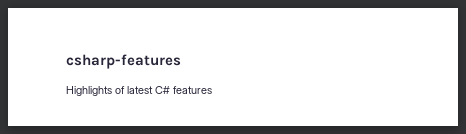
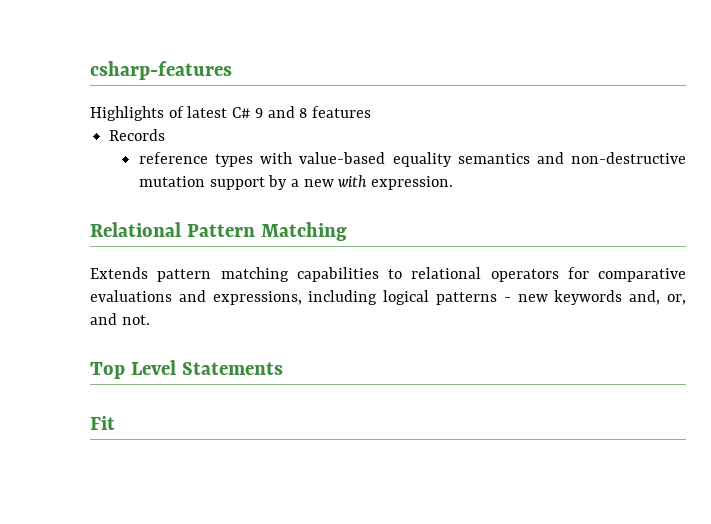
[173,86,212,94] features -> [254,106,372,118] [109,129,166,141] [138,152,686,167] [138,175,454,190] [90,222,347,241] [90,267,686,282] [90,290,686,305] [90,313,150,325] [90,360,283,379] [90,416,115,430] 9 and 8 features // Records // reference types with value-based equality semantics and non-destructive mutation support by a new with expression. // Relational Pattern Matching // Extends pattern matching capabilities to relational operators for comparative evaluations and expressions, including logical patterns - new keywords and, or, and not. // Top Level Statements // Fit

